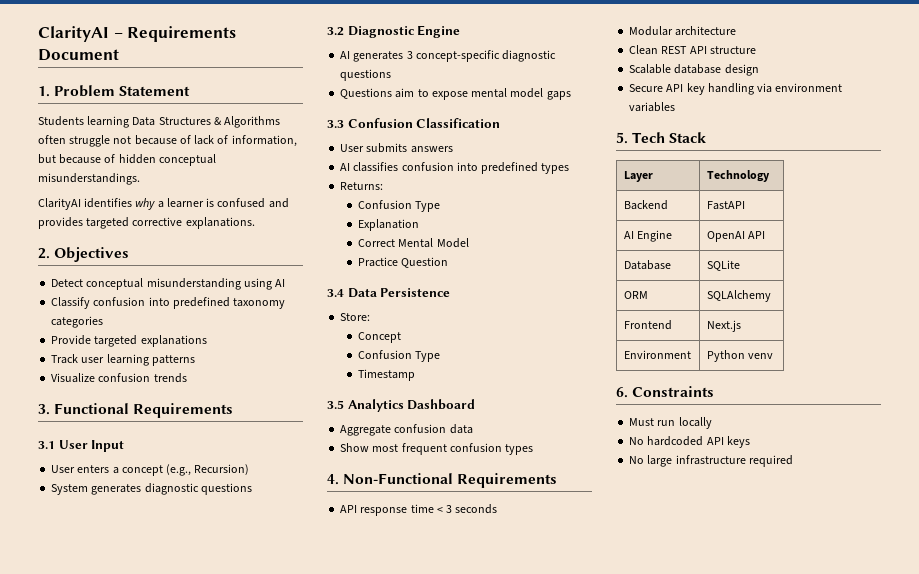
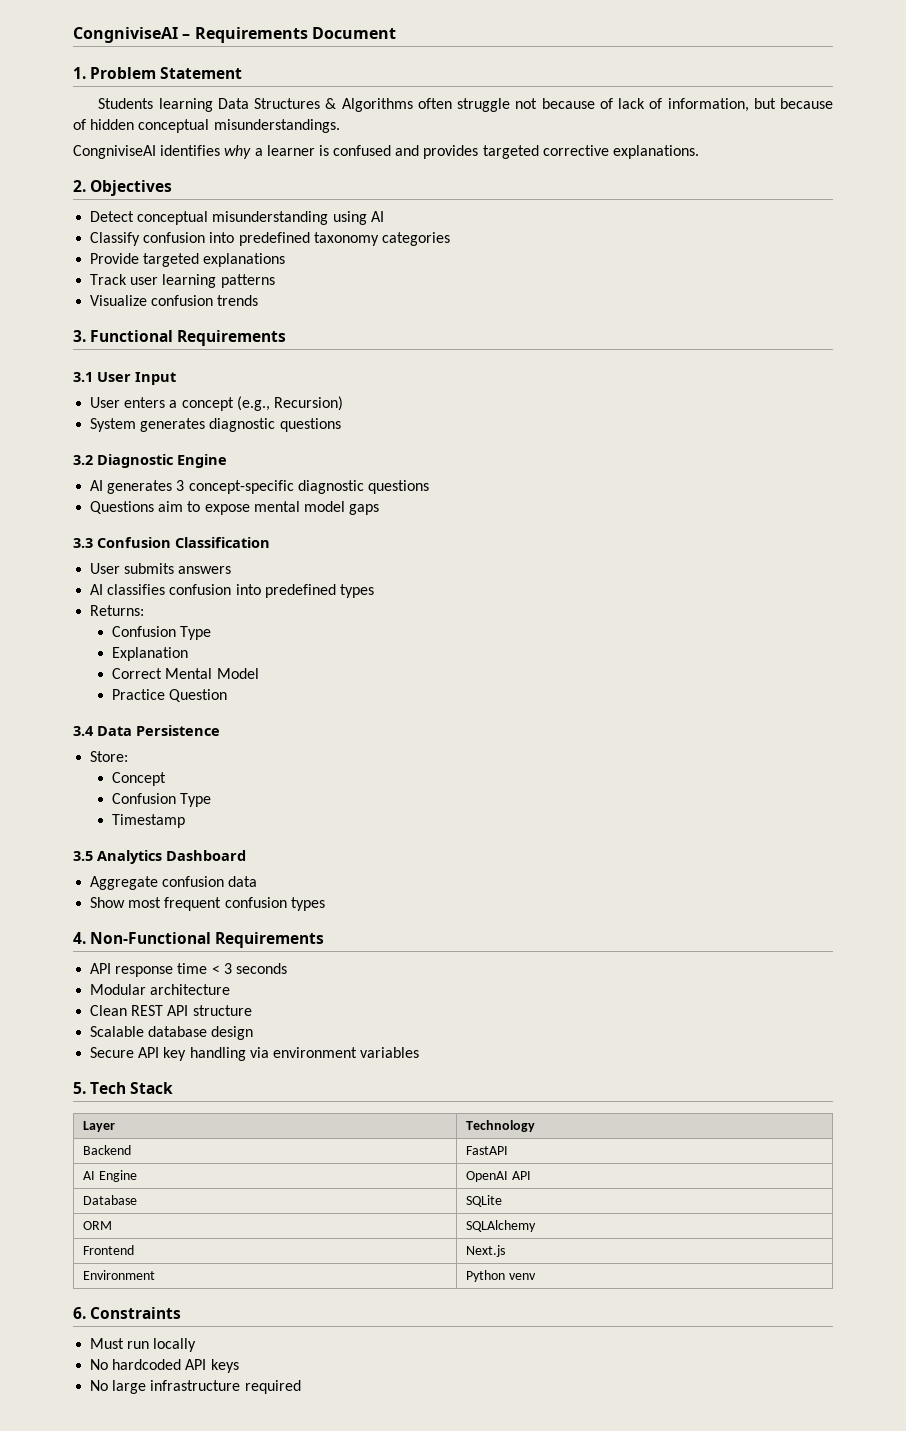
[38,26,109,42] ClarityAI -> [73,27,178,43] CongniviseAI
[38,198,81,210] ClarityAI -> [73,145,156,159] CongniviseAI

